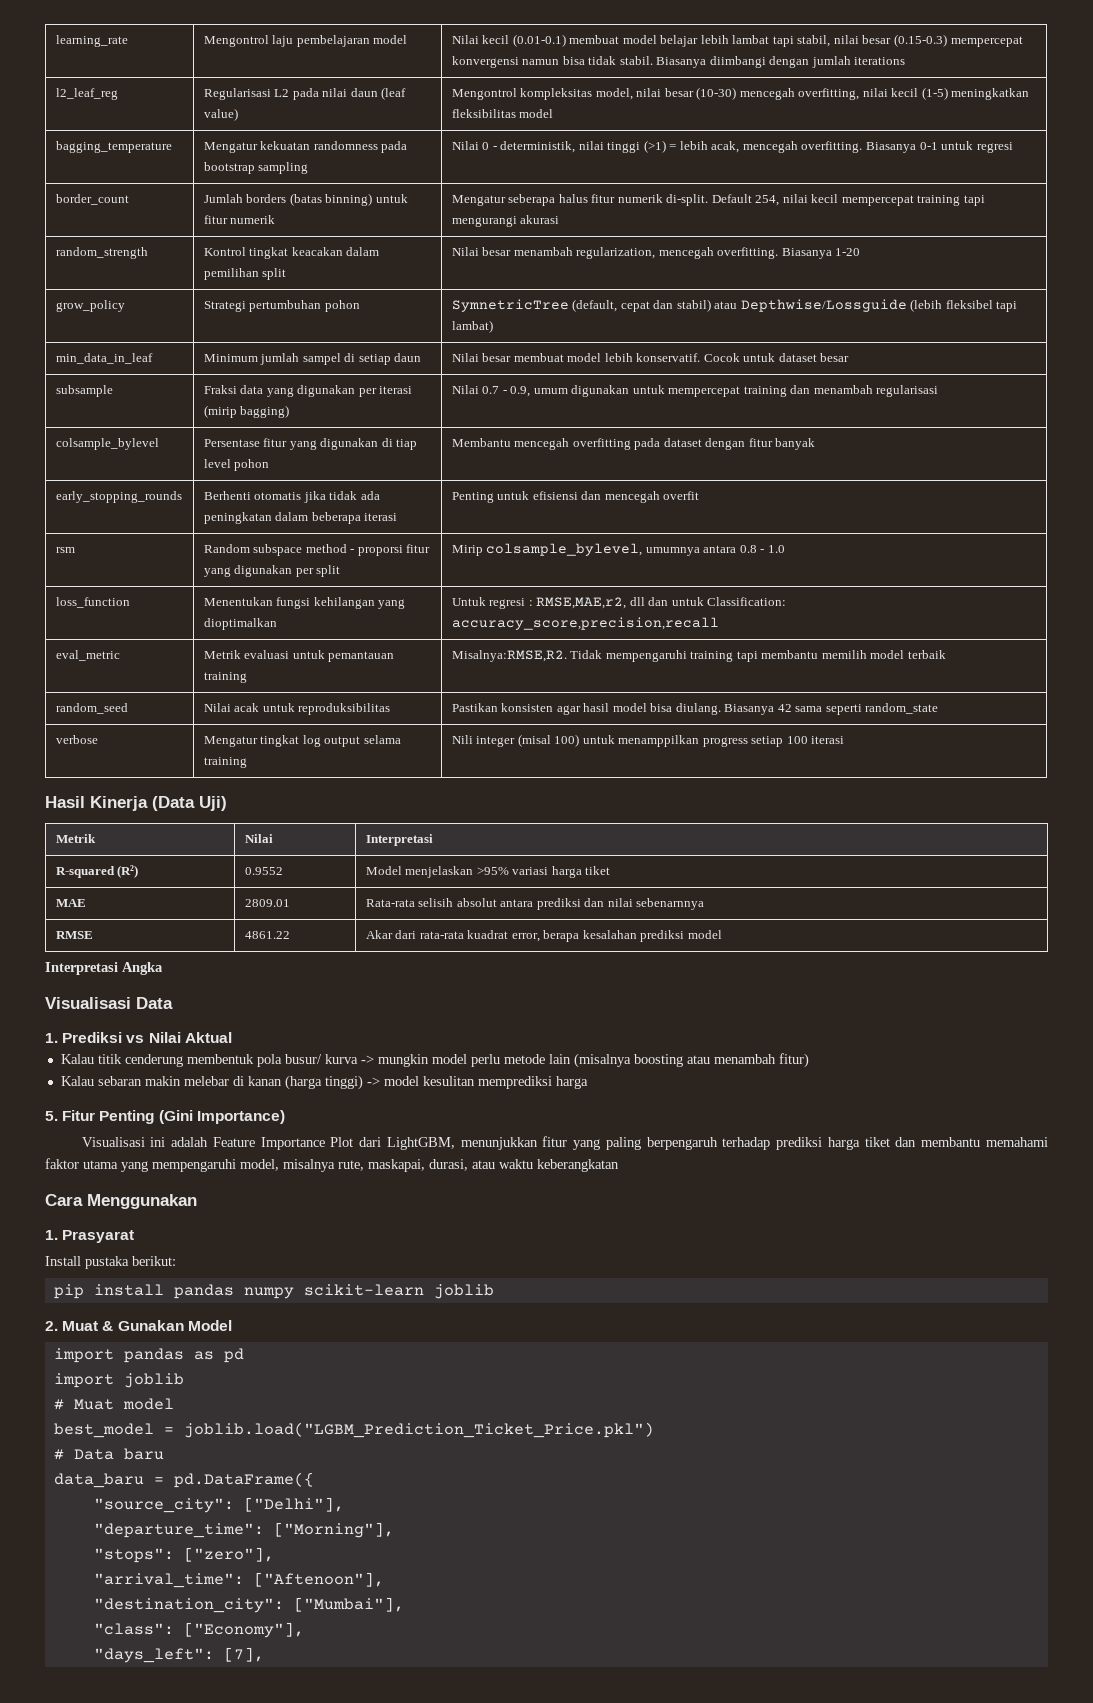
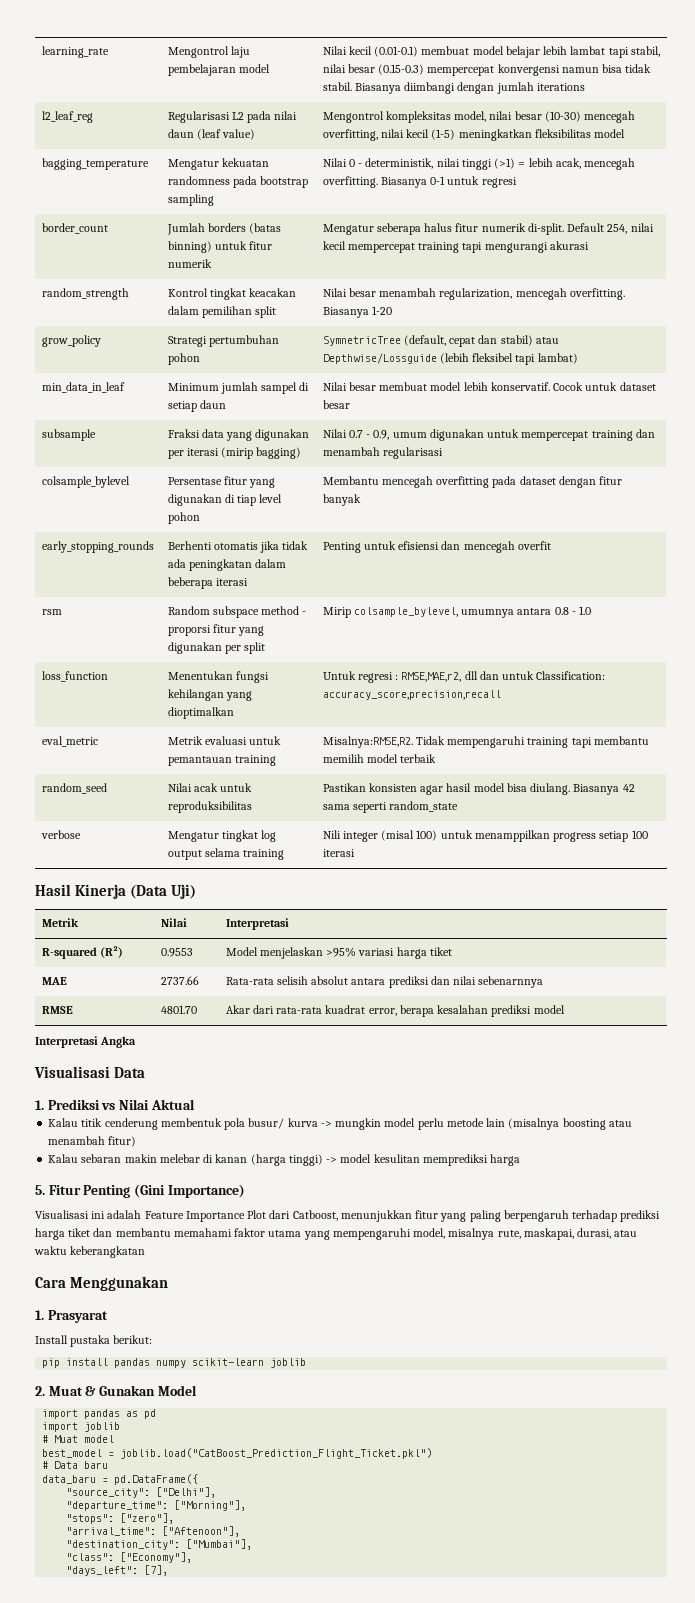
[244,867,283,875] 0.9552 -> [160,948,193,957] 0.9553
[244,899,290,907] 2809.01 -> [160,976,199,985] 2737.66
[244,931,290,939] 4861.22 -> [160,1005,197,1014] 4801.70
[386,1137,455,1150] LightGBM, -> [292,1210,338,1221] Catboost,
[183,1422,654,1438] joblib.load("LGBM_Prediction_Ticket_Price.pkl") -> [120,1448,433,1459] joblib.load("CatBoost_Prediction_Flight_Ticket.pkl")

